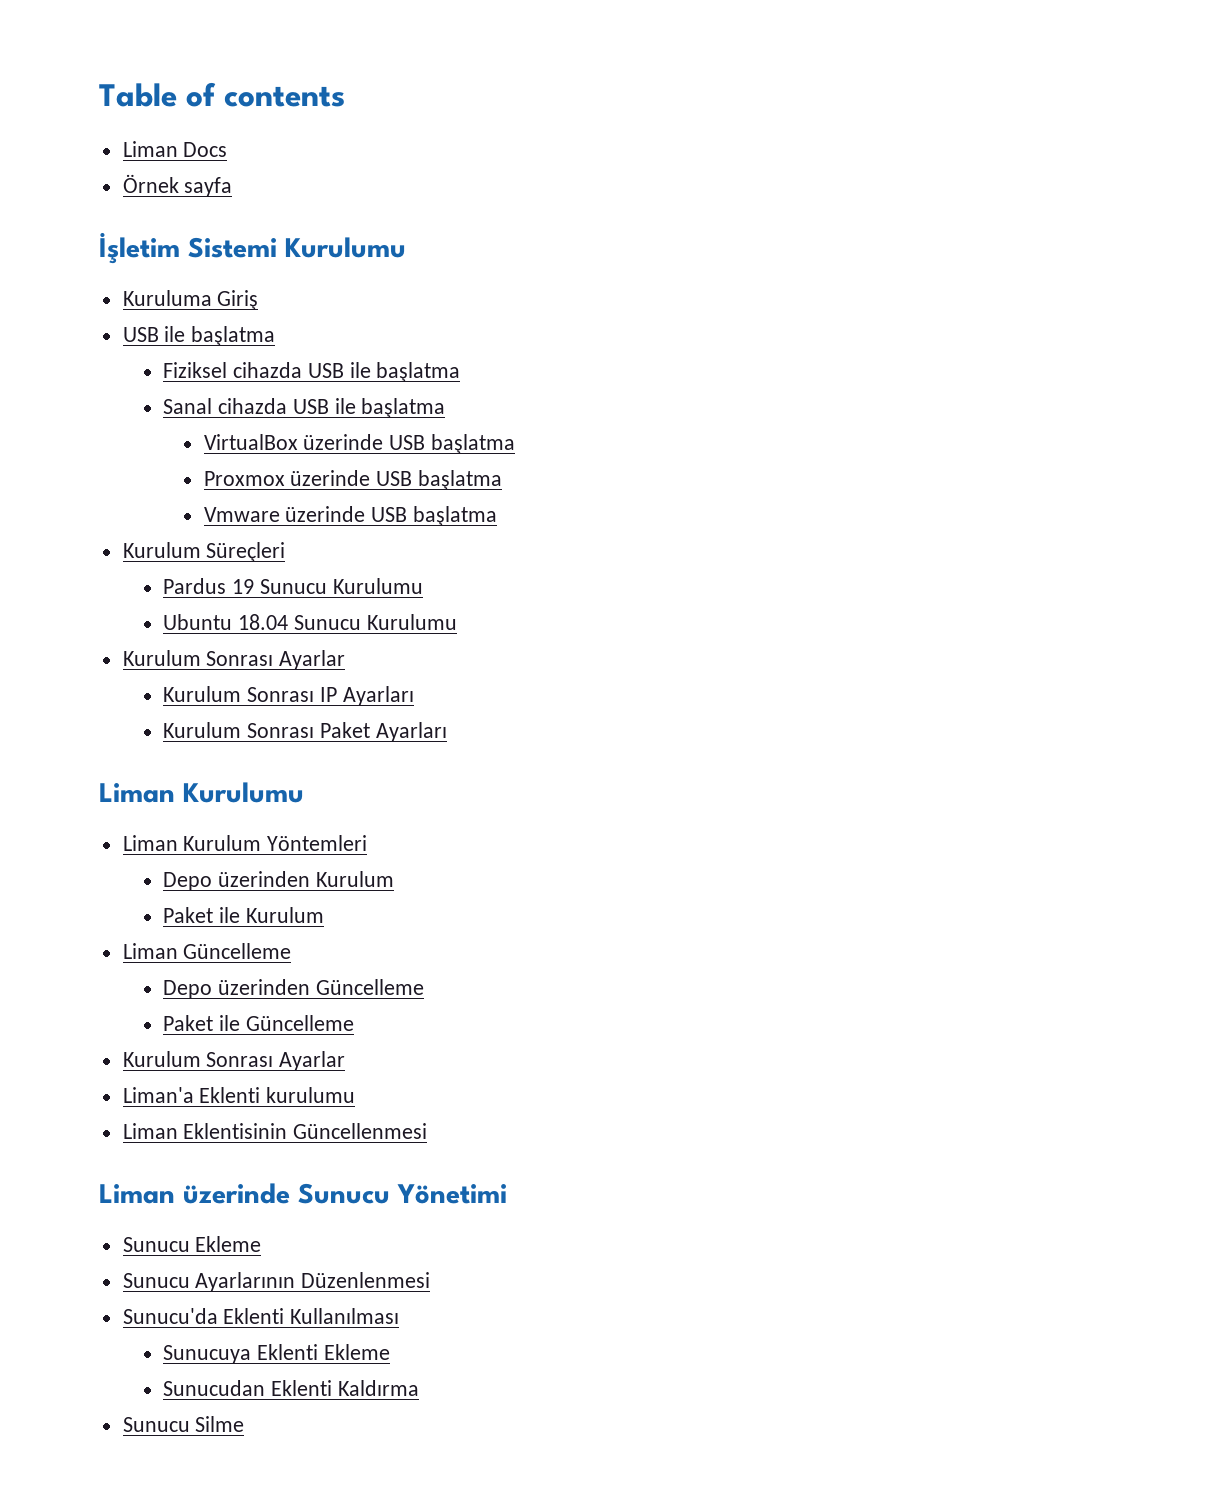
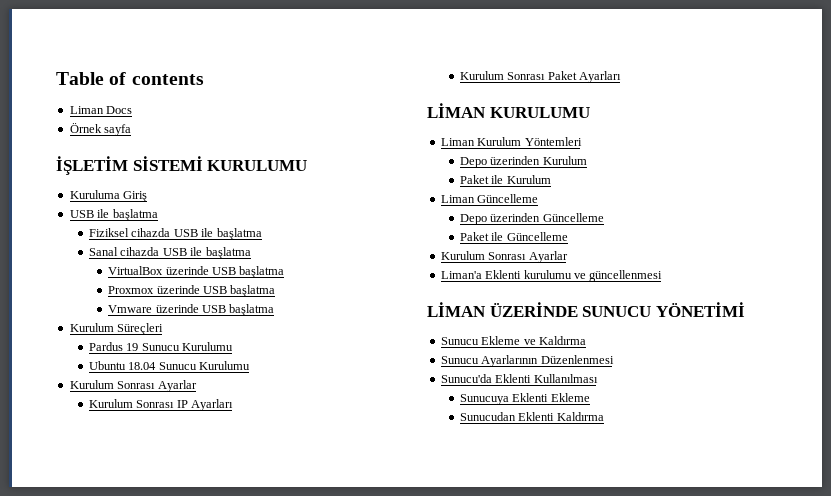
[99,232,406,264] İşletim Sistemi Kurulumu -> [56,156,308,175] İŞLETİM SİSTEMİ KURULUMU
[99,782,304,803] Liman Kurulumu -> [427,103,590,118] LİMAN KURULUMU
[122,1123,428,1139] [99,1183,507,1204] // Liman Eklentisinin Güncellenmesi // Liman üzerinde Sunucu Yönetimi -> [573,270,663,282] [427,302,745,317] ve güncellenmesi // LİMAN ÜZERİNDE SUNUCU YÖNETİMİ
(262, 1244) none -> [523,336,586,345] ve Kaldırma
[122,1416,245,1432] // Sunucu Silme -> (604, 416) none

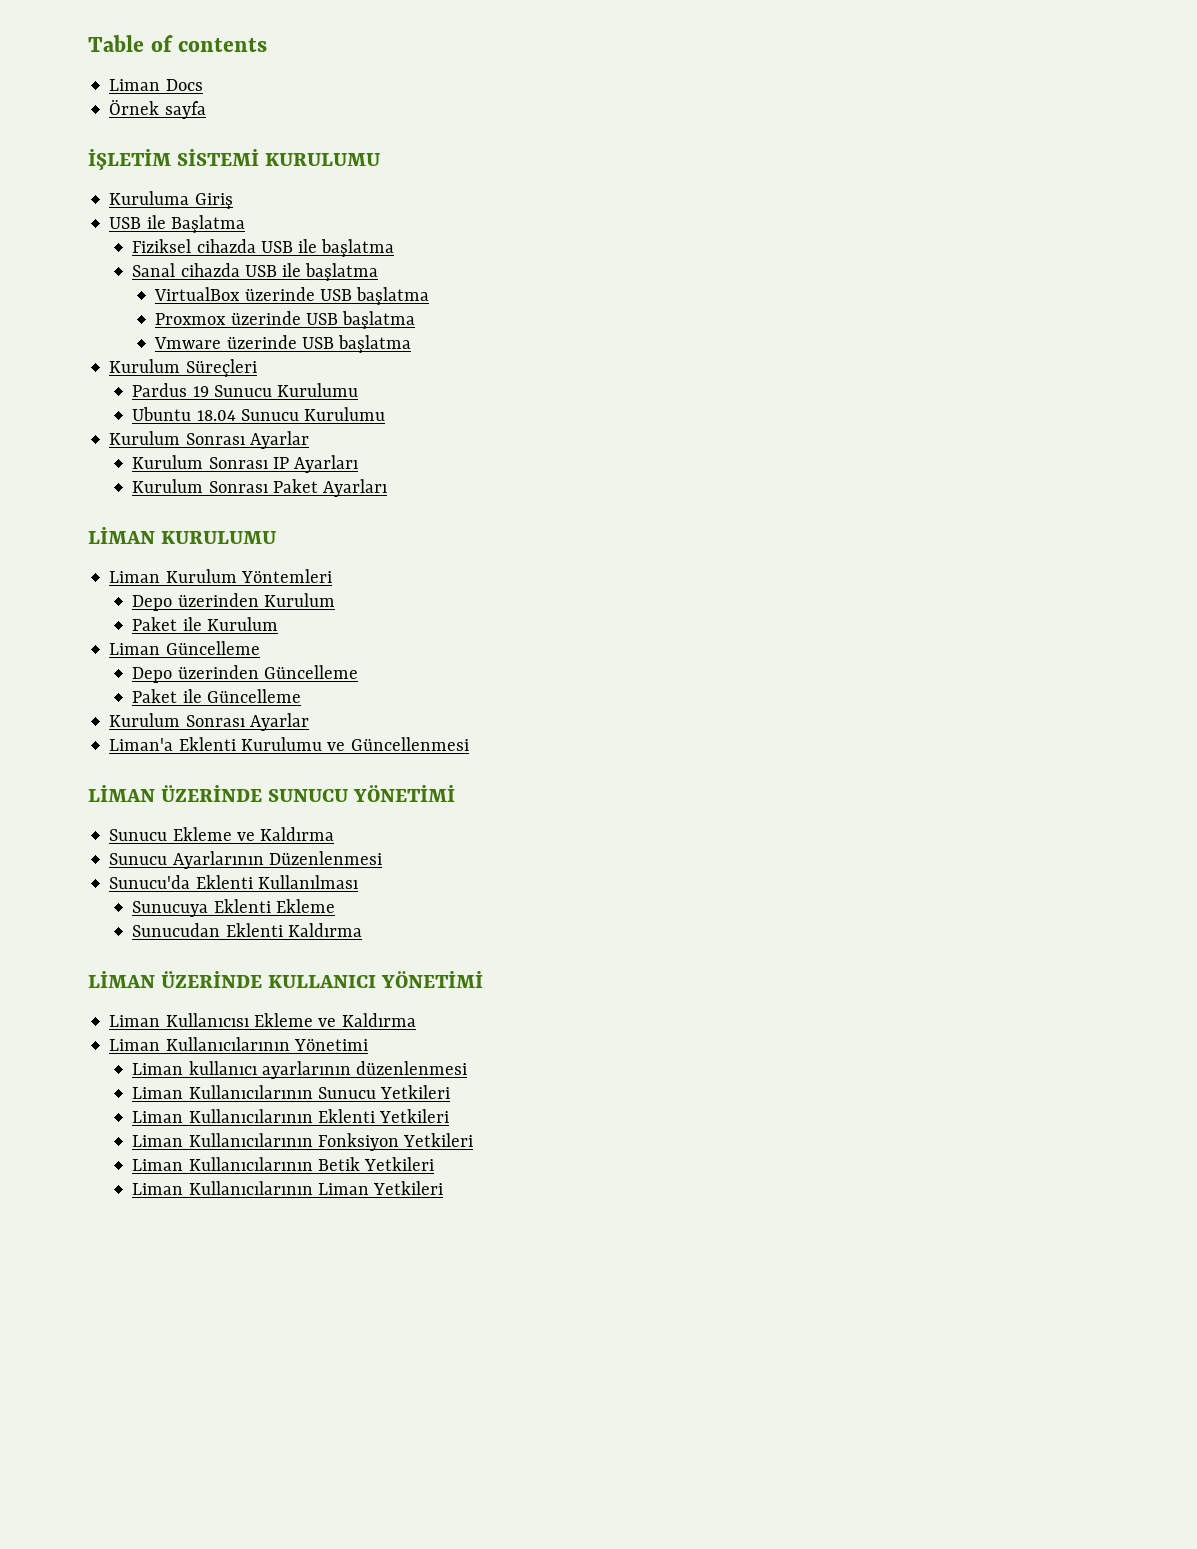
[112,209,158,221] başlatma -> [170,215,245,233] Başlatma
[523,270,663,282] kurulumu ve güncellenmesi -> [240,737,469,751] Kurulumu ve Güncellenmesi
(604, 416) none -> [88,971,484,988] [109,1013,416,1027] [109,1037,368,1051] [132,1061,468,1079] [132,1085,451,1099] [132,1109,450,1123] [132,1133,474,1151] [132,1157,435,1171] [132,1181,444,1195] // LİMAN ÜZERİNDE KULLANICI YÖNETİMİ // Liman Kullanıcısı Ekleme ve Kaldırma // Liman Kullanıcılarının Yönetimi // Liman kullanıcı ayarlarının düzenlenmesi // Liman Kullanıcılarının Sunucu Yetkileri // Liman Kullanıcılarının Eklenti Yetkileri // Liman Kullanıcılarının Fonksiyon Yetkileri // Liman Kullanıcılarının Betik Yetkileri // Liman Kullanıcılarının Liman Yetkileri

